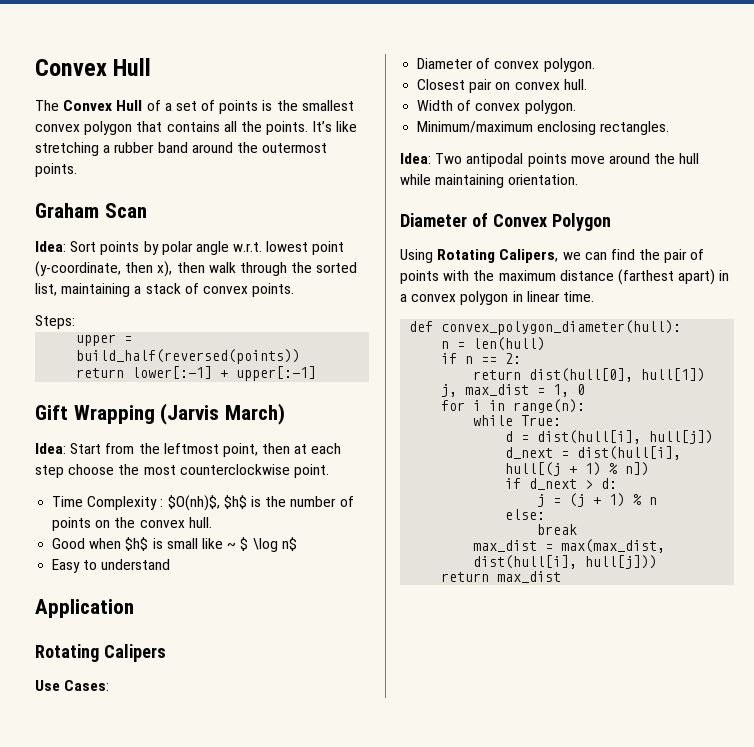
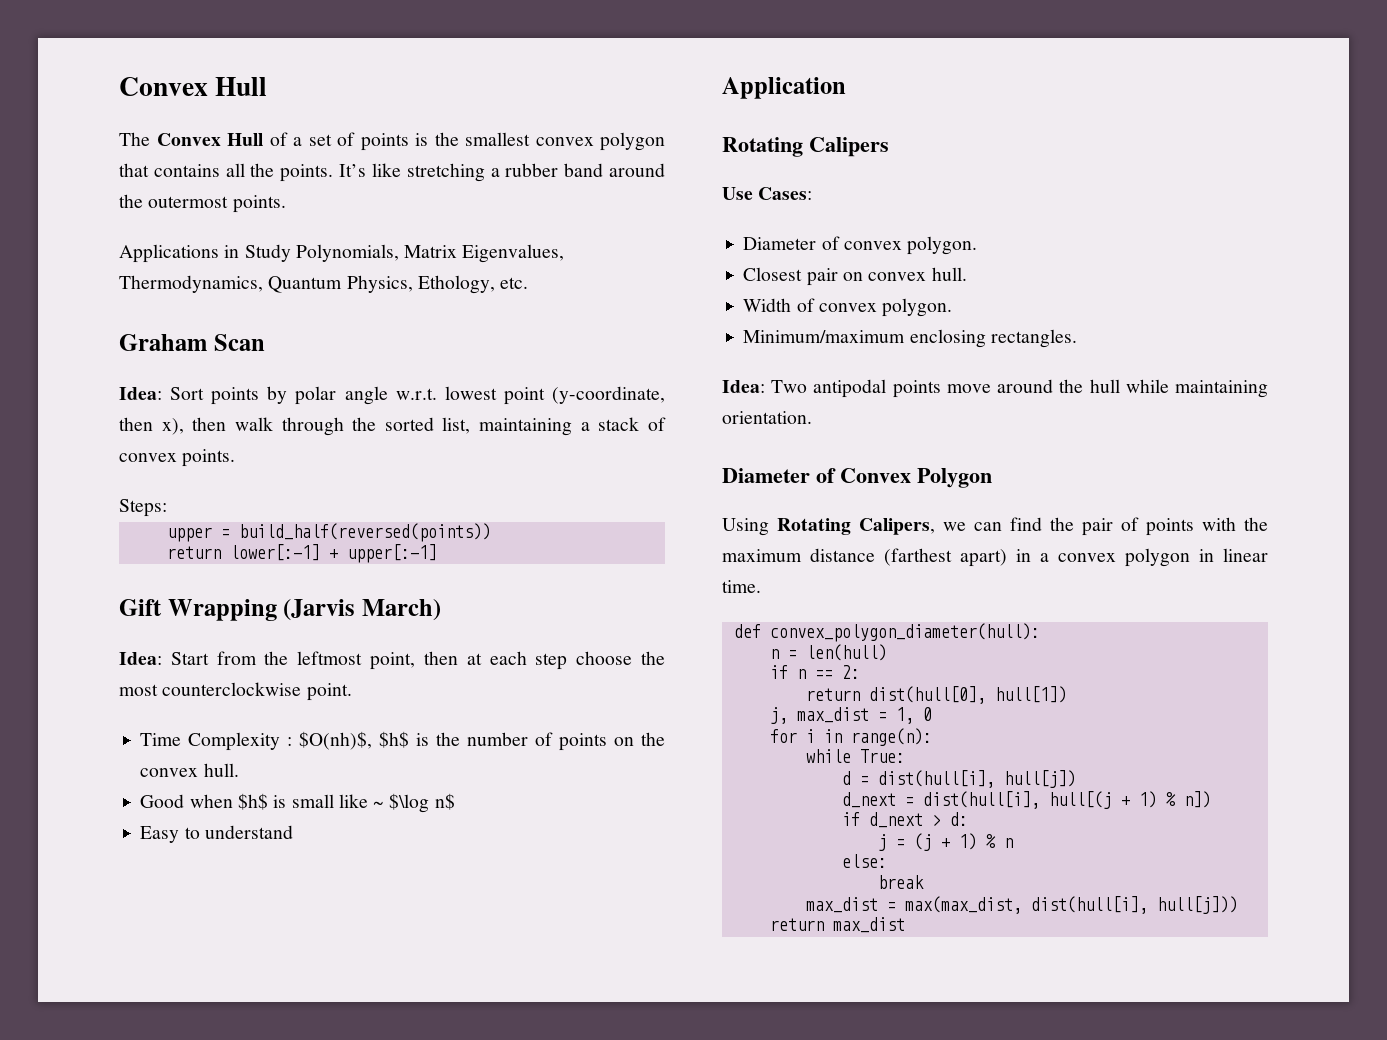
(77, 170) none -> [119,244,565,263] [119,275,529,294] // Applications in Study Polynomials, Matrix Eigenvalues, Thermodynamics, Quantum Physics, Ethology, etc.
[240,537,278,552] $ \log -> [389,793,430,813] $\log

